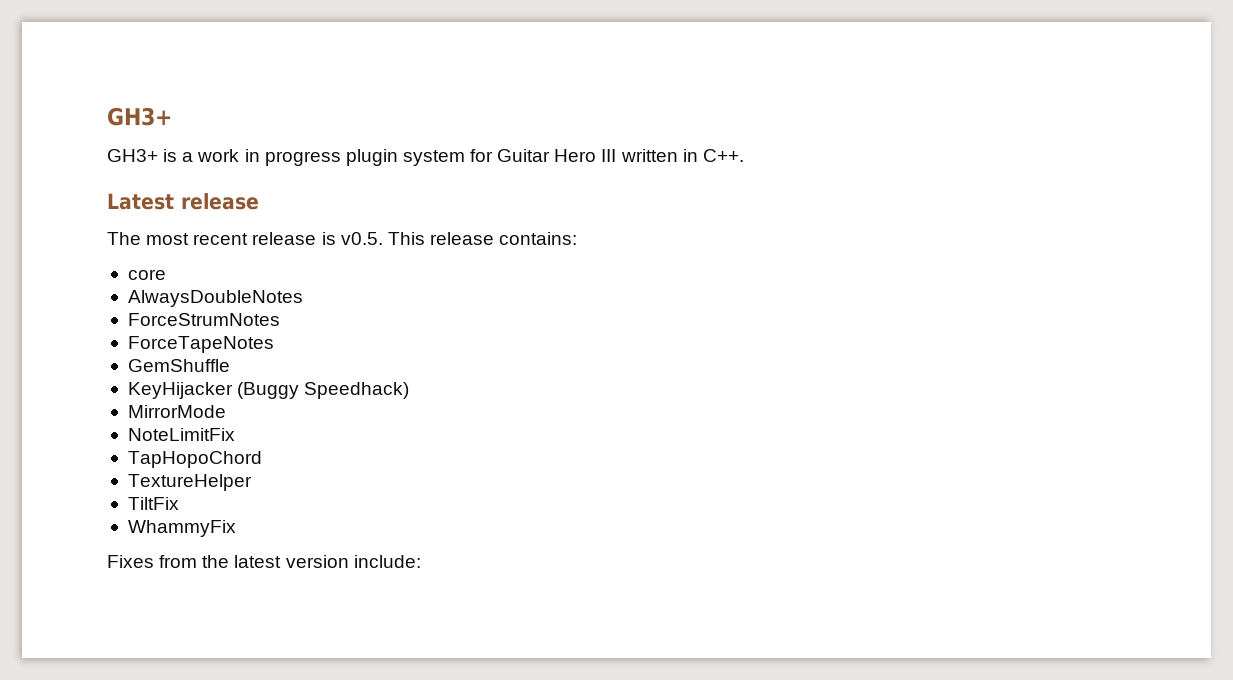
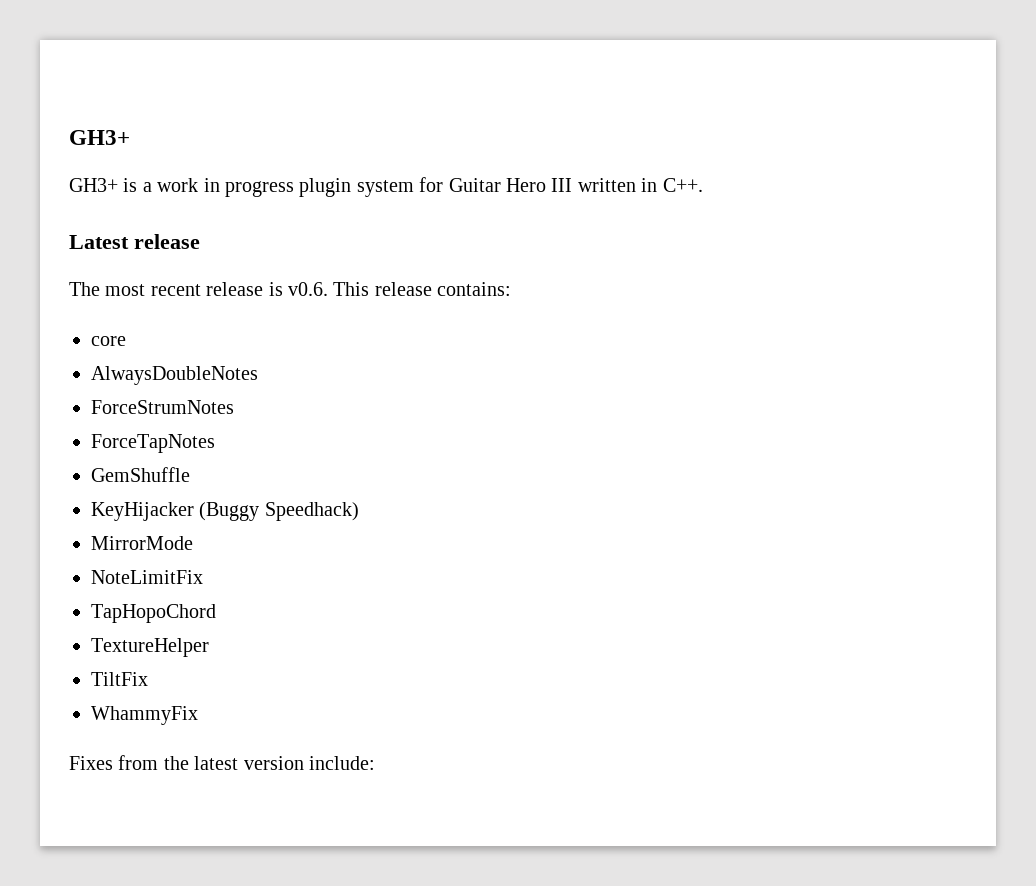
[340,232,383,245] v0.5. -> [288,282,328,296] v0.6.
[127,336,274,353] ForceTapeNotes -> [91,434,215,453] ForceTapNotes

